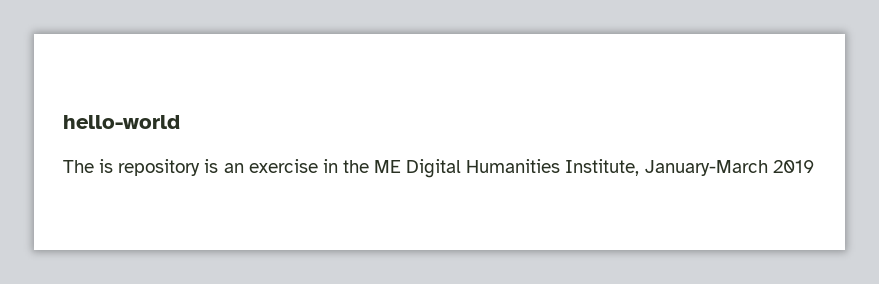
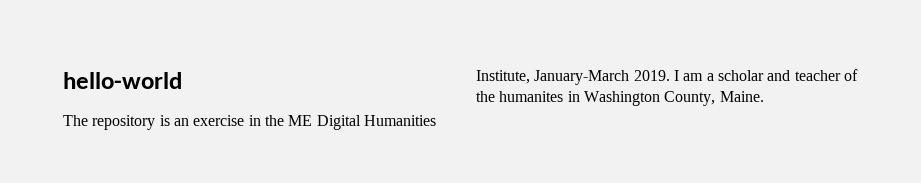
[99,159,114,173] is -> (88, 120) none
[772,160,814,173] 2019 -> [633,69,858,81] [476,91,764,106] 2019. I am a scholar and teacher of the humanites in Washington County, Maine.

